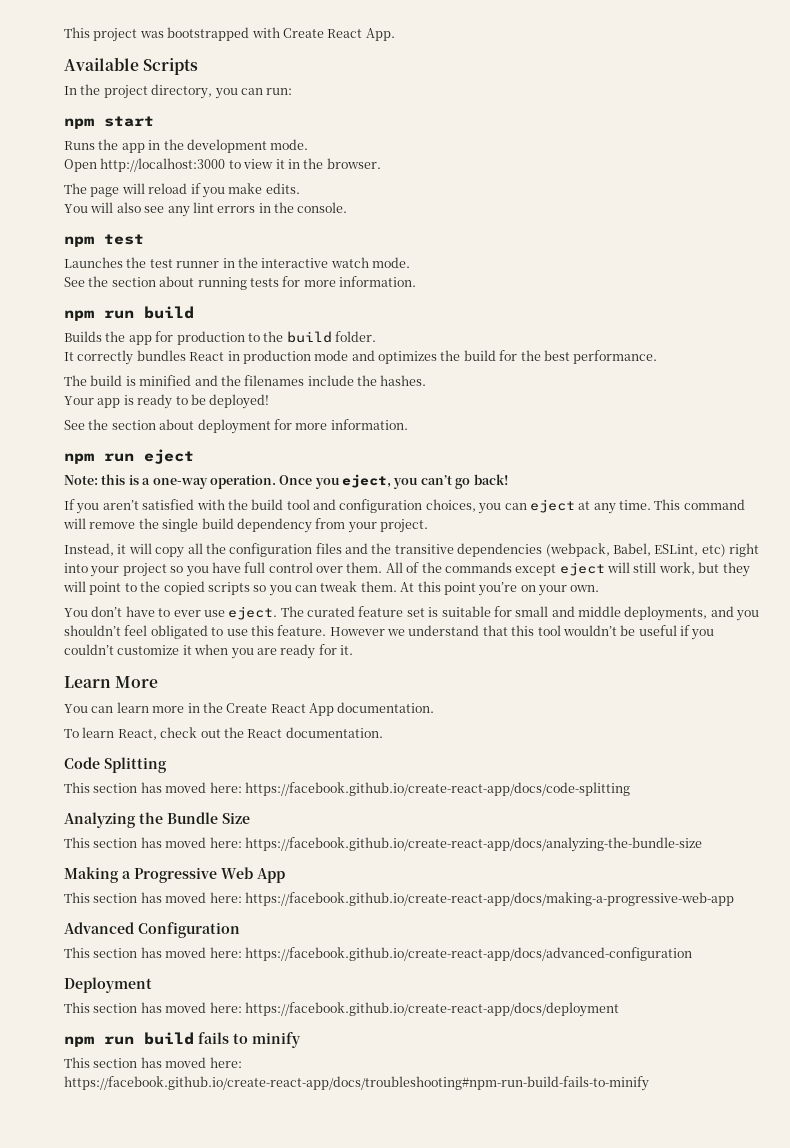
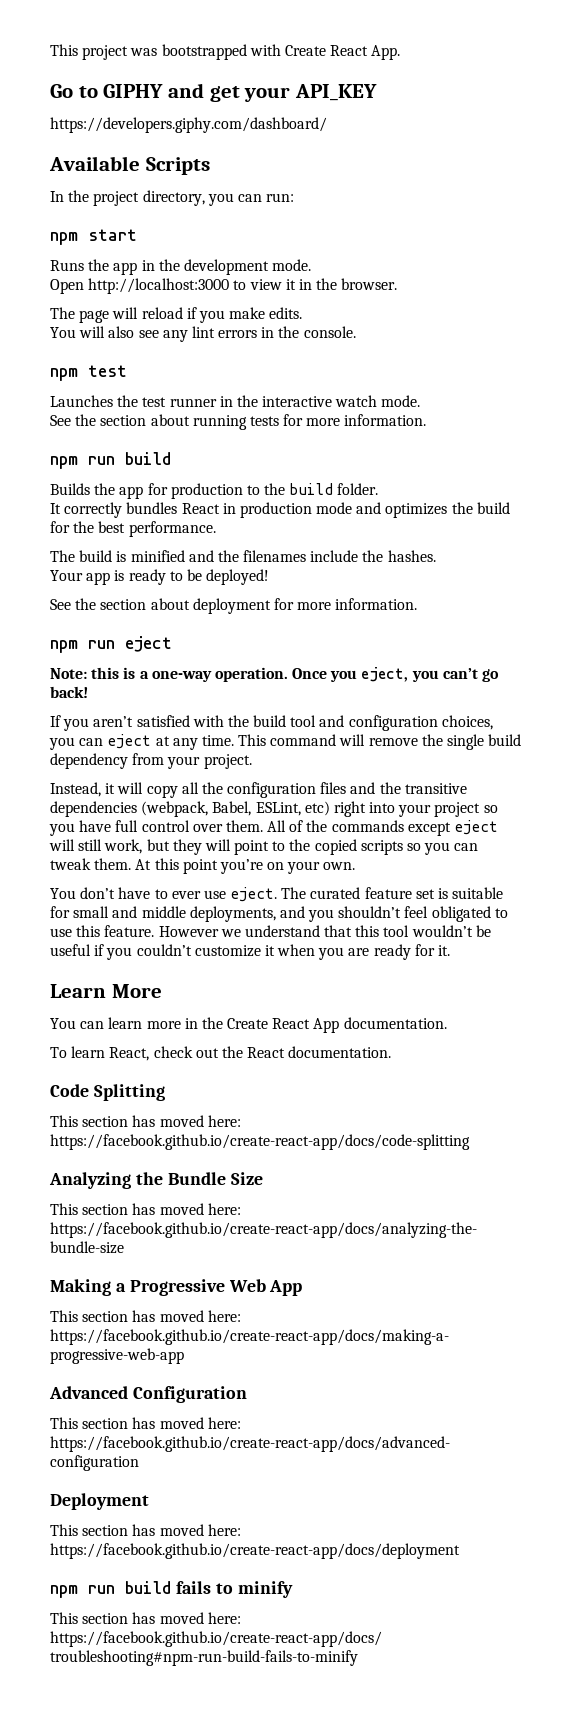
(395, 34) none -> [50,83,378,102] [50,117,327,133] // Go to GIPHY and get your API_KEY // https://developers.giphy.com/dashboard/

